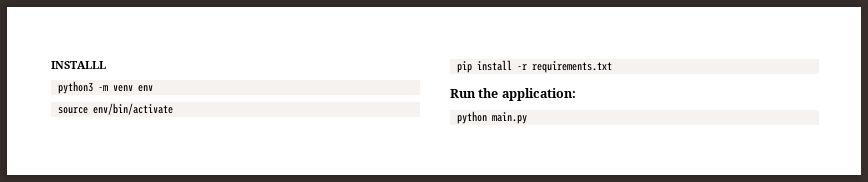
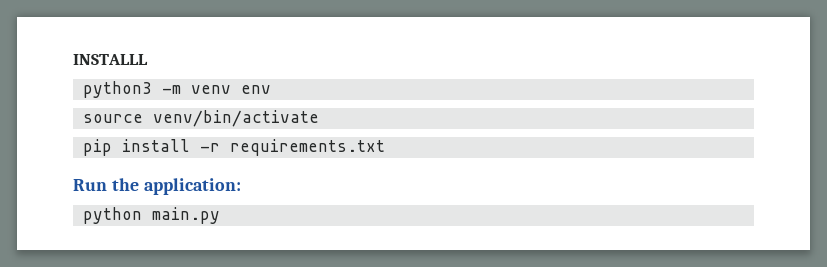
[92,103,173,115] env/bin/activate -> [153,110,320,127] venv/bin/activate

